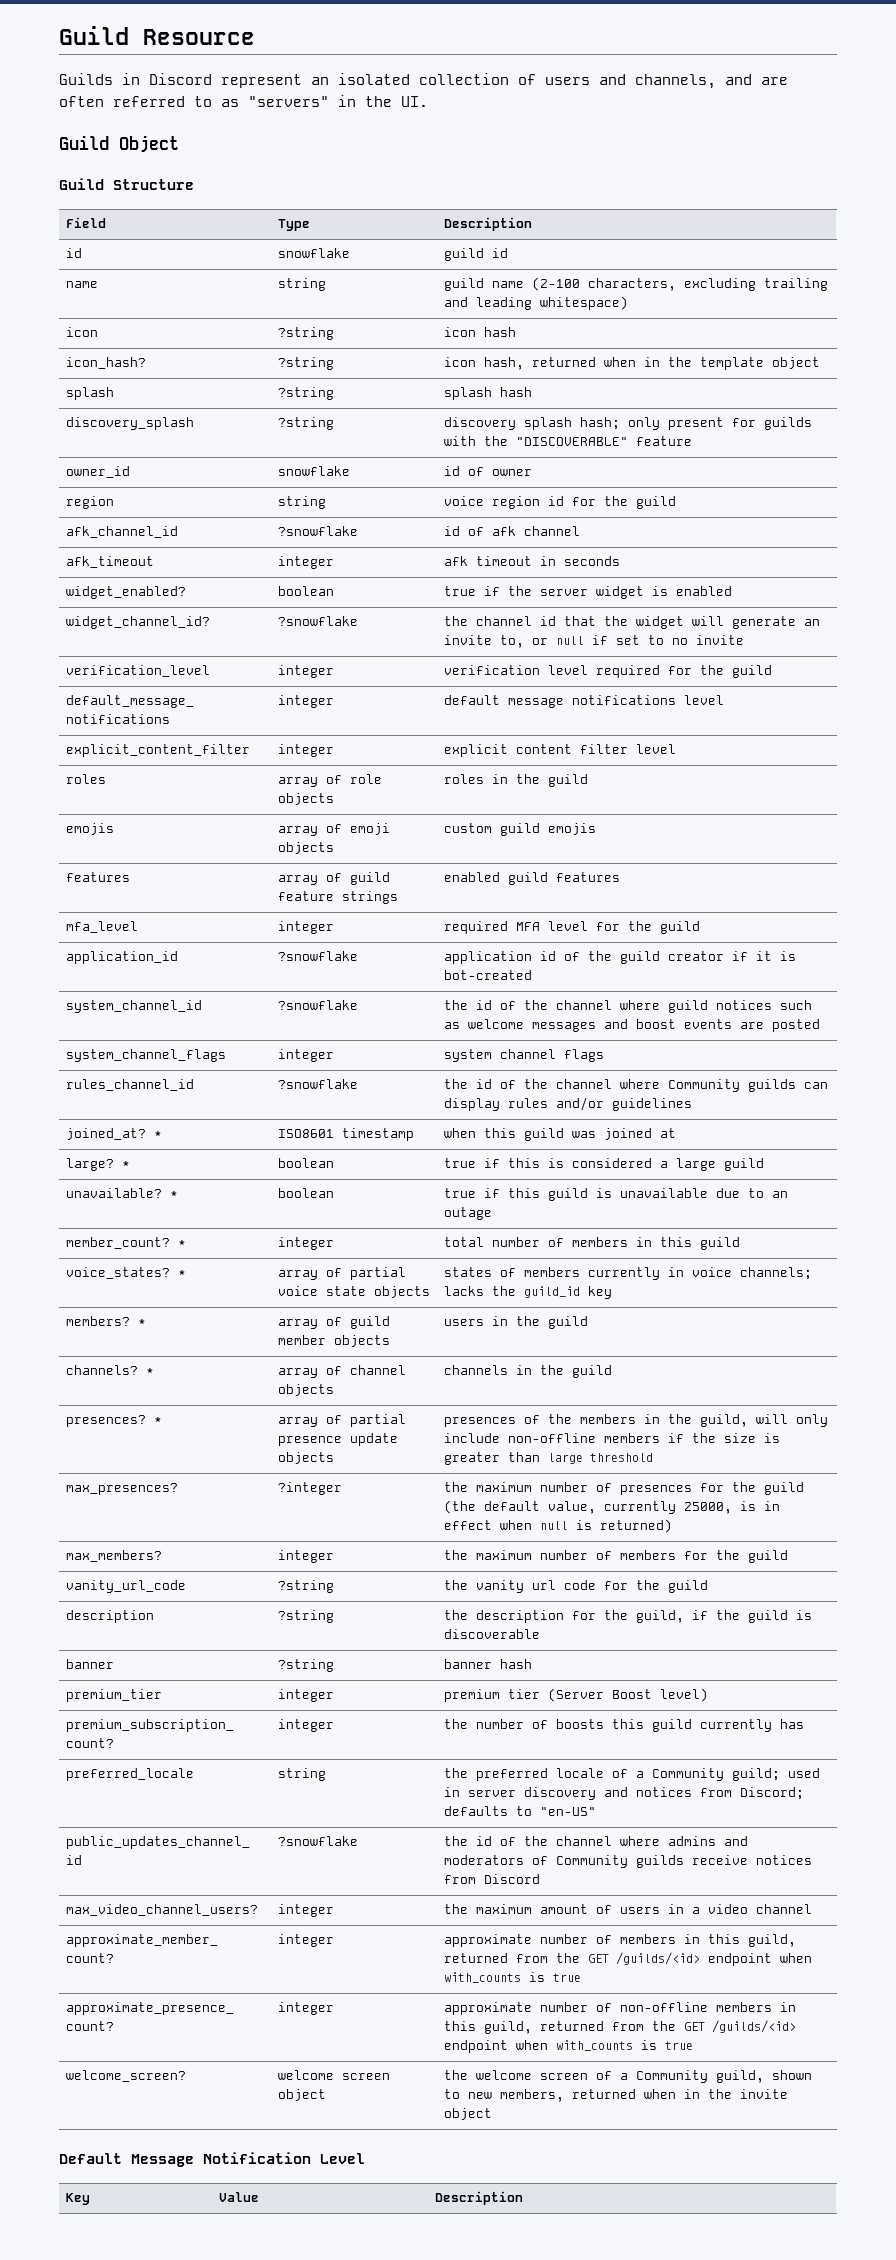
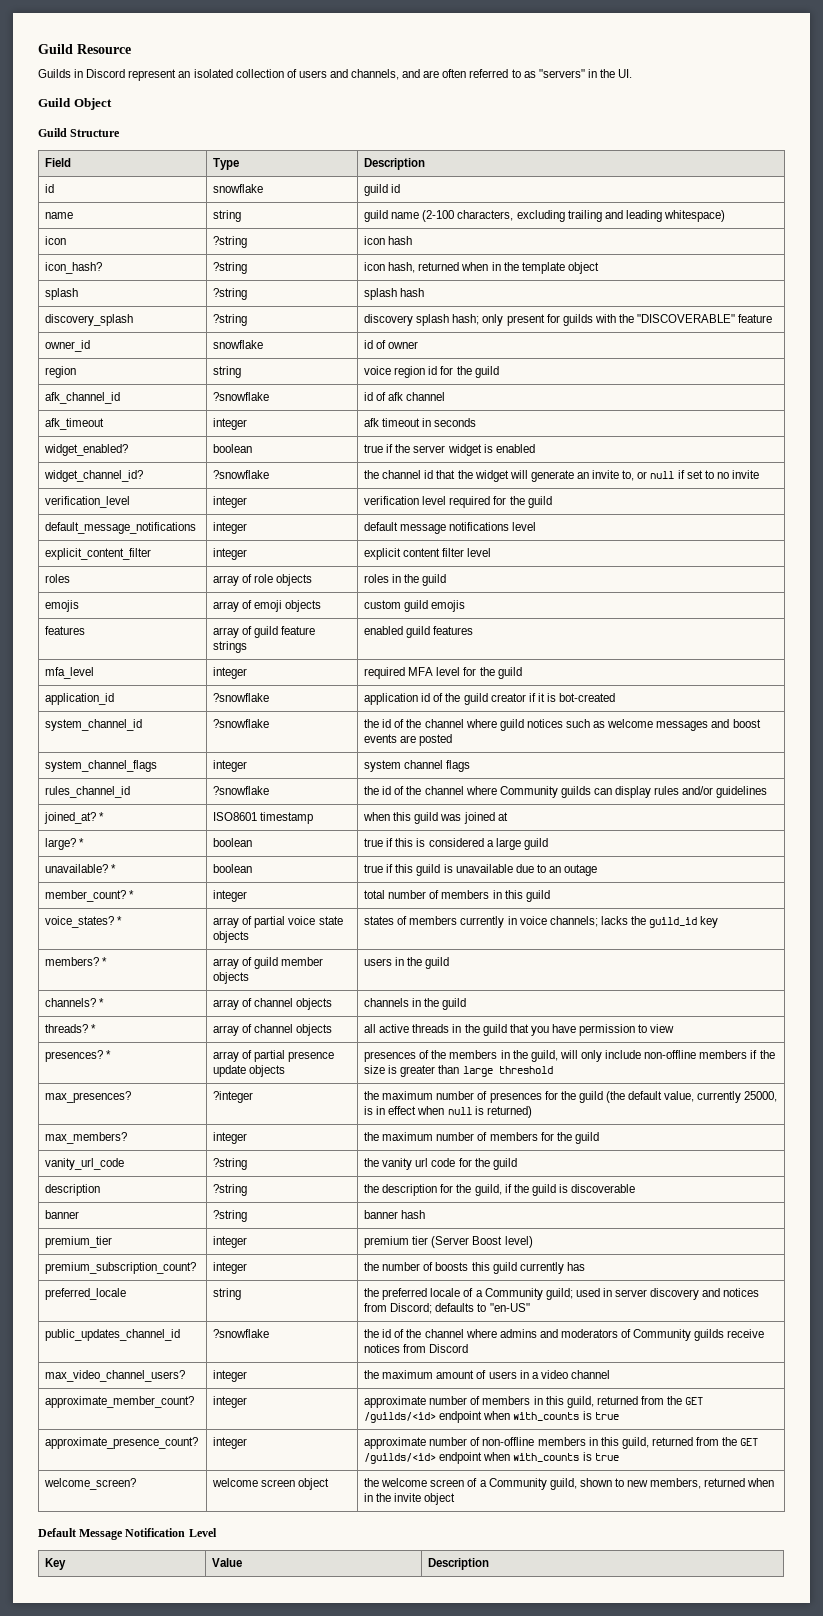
(612, 1371) none -> [45,1024,97,1033] [213,1024,333,1036] [364,1024,675,1036] // threads? * | array of channel objects | all active threads in the guild that you have permission to view

